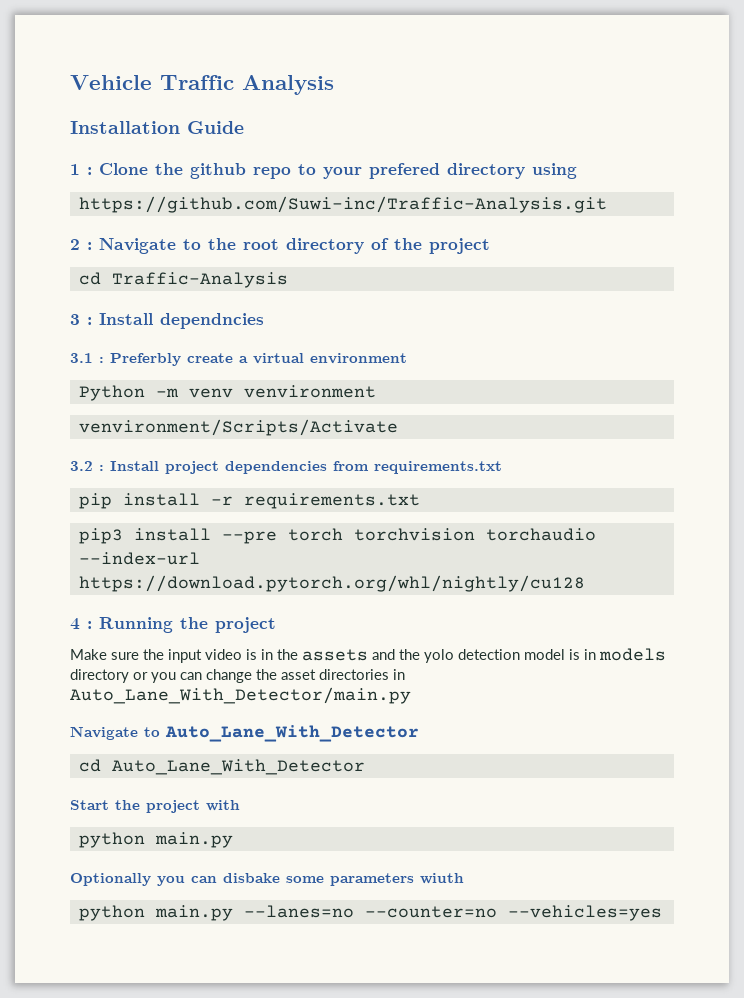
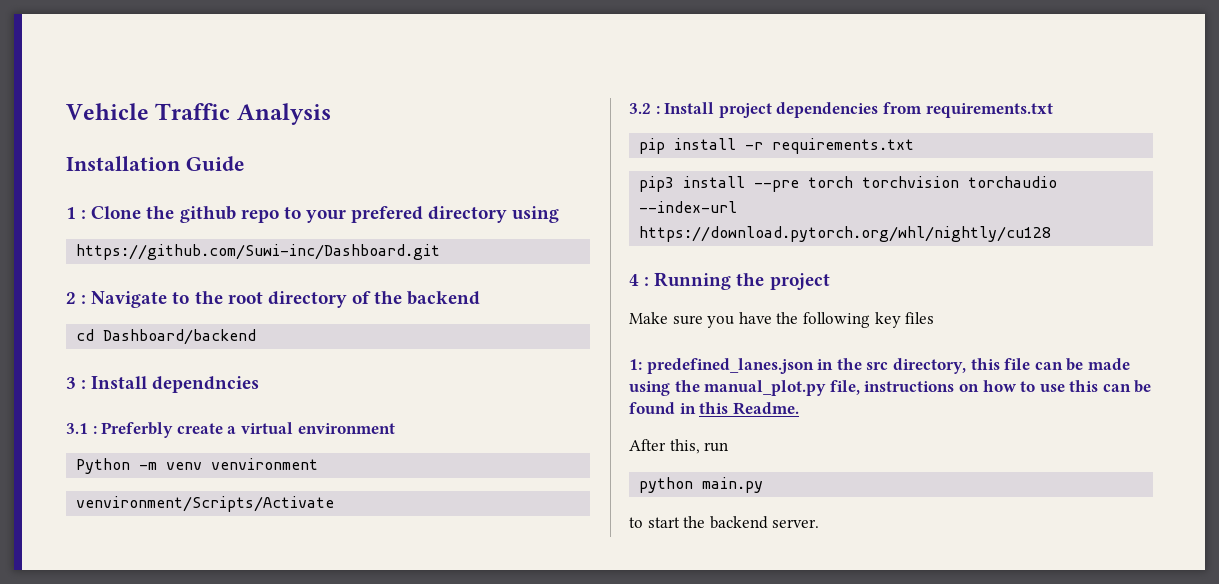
[78,196,607,213] https://github.com/Suwi-inc/Traffic-Analysis.git -> [76,244,441,260] https://github.com/Suwi-inc/Dashboard.git
[429,238,490,254] [78,272,288,288] project // cd Traffic-Analysis -> [407,291,481,305] [76,329,257,345] backend // cd Dashboard/backend
[143,648,666,663] [70,669,405,683] [70,687,411,704] [70,725,419,742] [78,759,365,775] [70,800,240,813] [78,832,233,848] [70,873,464,886] [78,905,662,921] the input video is in the assets and the yolo detection model is in models directory or you can change the asset directories in Auto_Lane_With_Detector/main.py // Navigate to Auto_Lane_With_Detector // cd Auto_Lane_With_Detector // Start the project with // python main.py // Optionally you can disbake some parameters wiuth // python main.py --lanes=no --counter=no --vehicles=yes -> [707,312,935,328] [629,358,1130,374] [629,380,1152,396] [629,402,799,415] [629,439,729,454] [639,477,764,493] [629,516,820,529] you have the following key files // 1: predefined_lanes.json in the src directory, this file can be made using the manual_plot.py file, instructions on how to use this can be found in this Readme. // After this, run // python main.py // to start the backend server.

